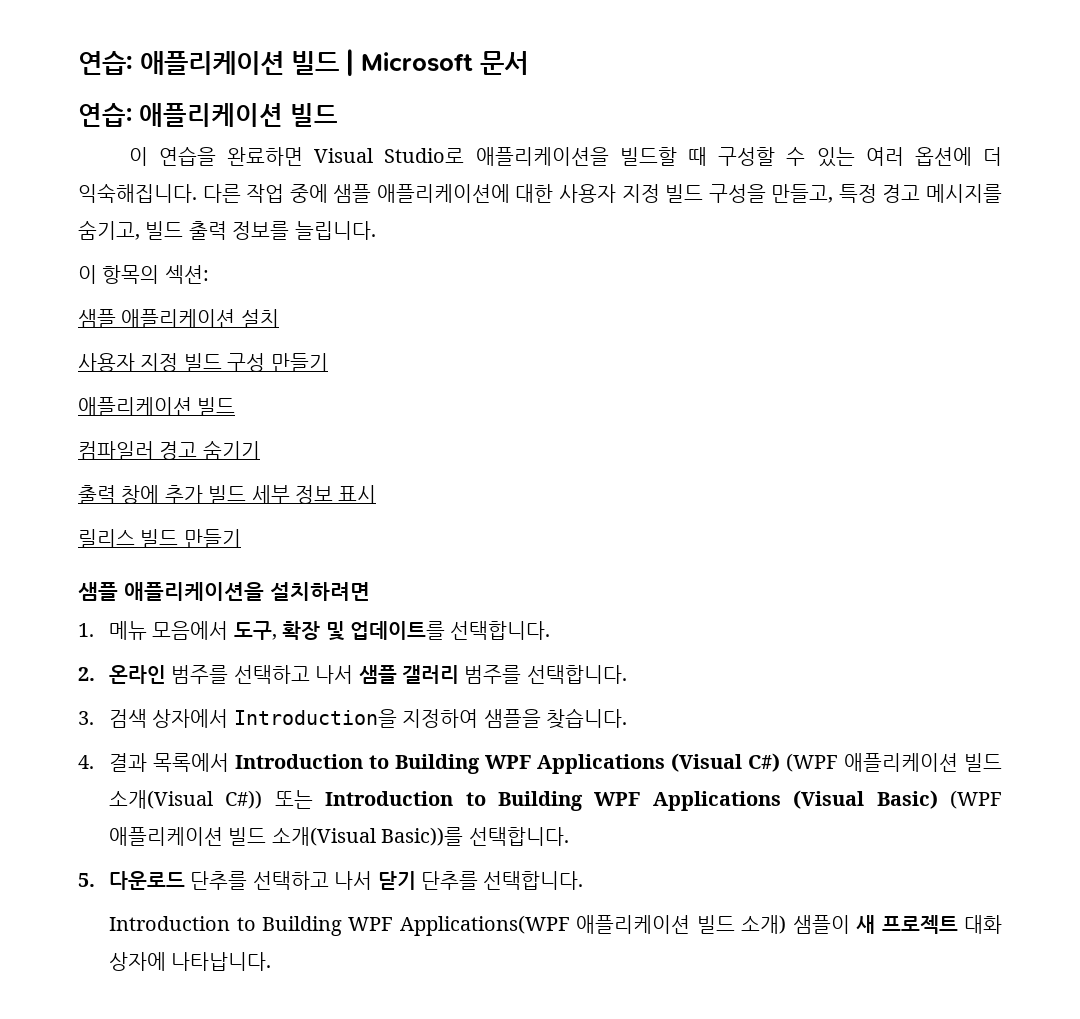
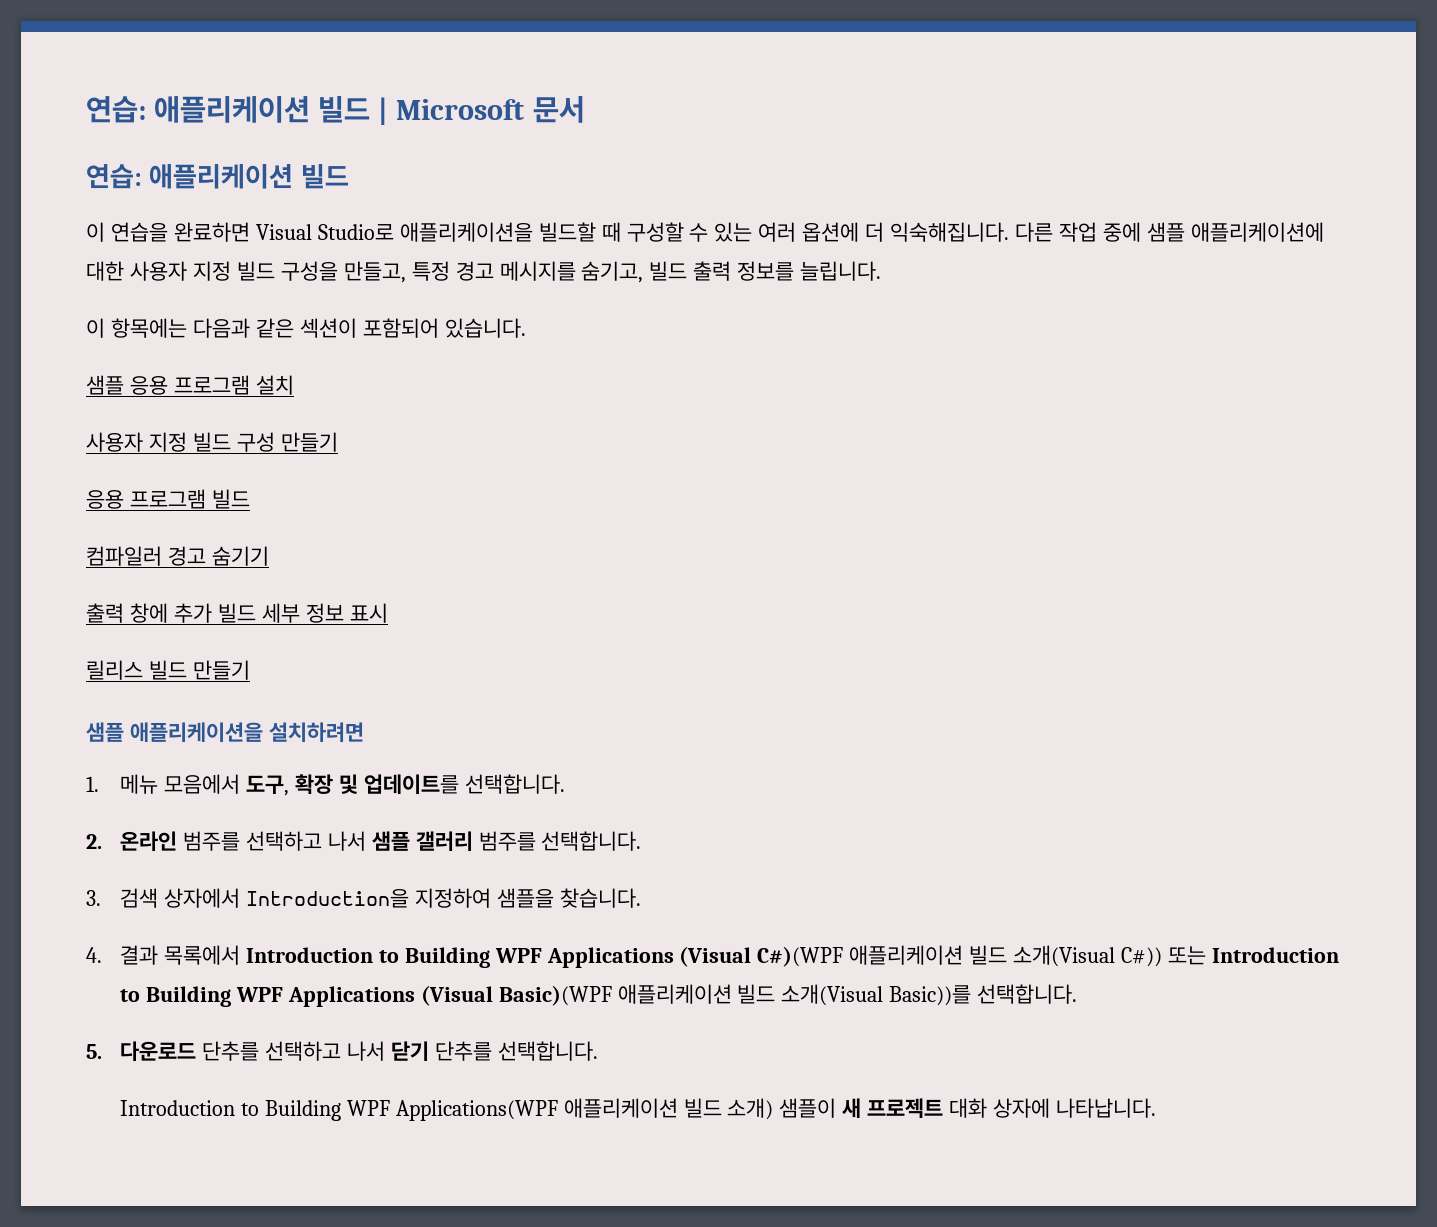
[102,265,209,284] [78,309,236,328] 항목의 섹션: // 샘플 애플리케이션 -> [110,318,526,338] [86,375,250,395] 항목에는 다음과 같은 섹션이 포함되어 있습니다. // 샘플 응용 프로그램
[78,397,192,416] 애플리케이션 -> [86,489,206,509] 응용 프로그램
[748,753,839,772] C#) (WPF -> [757,946,844,967] C#)(WPF
[876,790,1003,809] Basic) (WPF -> [498,985,612,1006] Basic)(WPF

